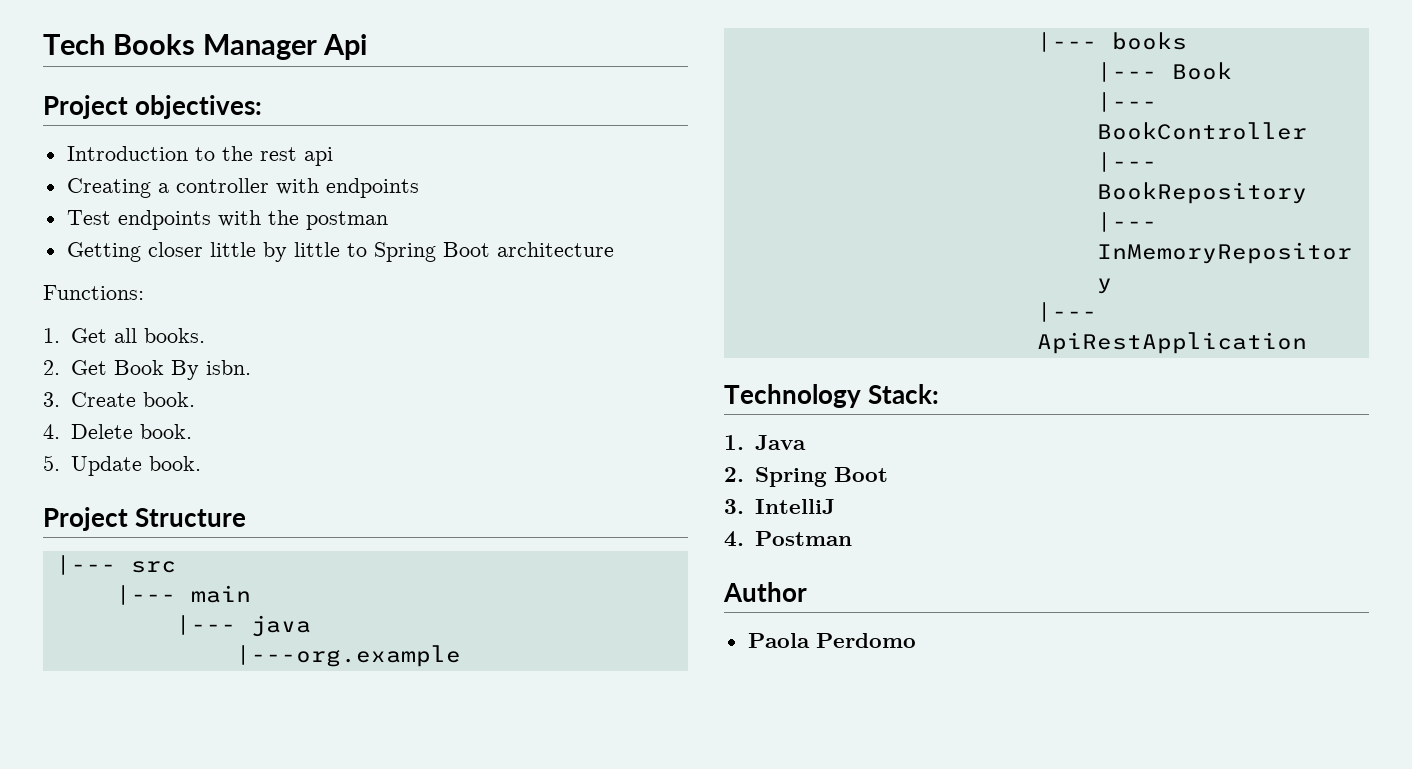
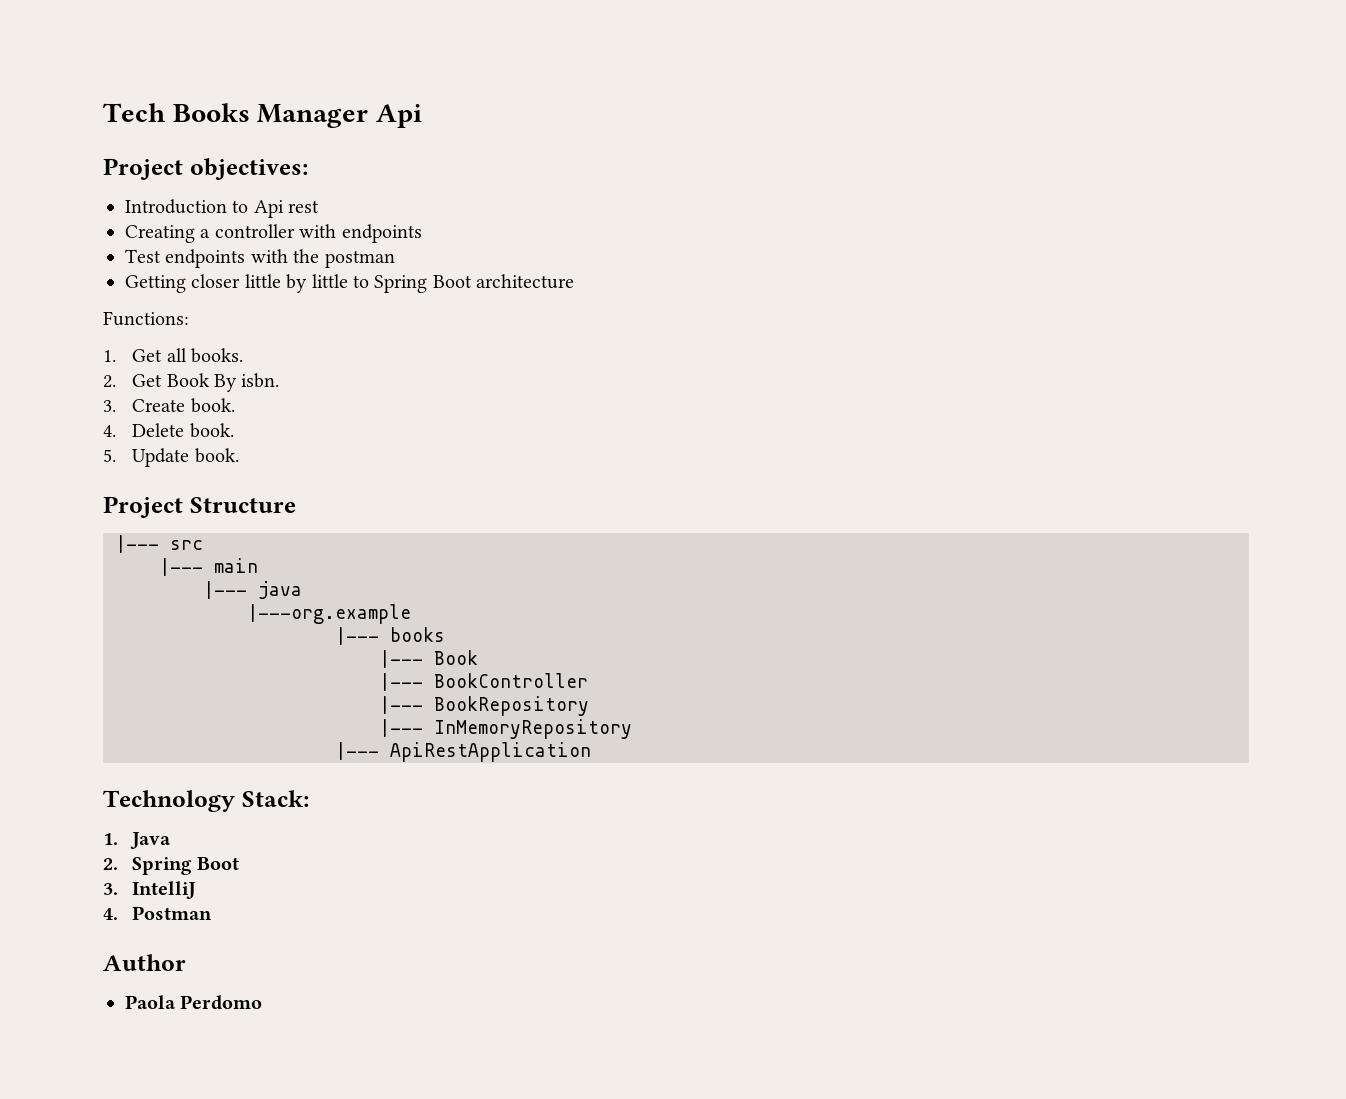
[221,146,253,161] the -> [253,200,284,218] Api
[303,147,333,166] api -> (320, 206) none

